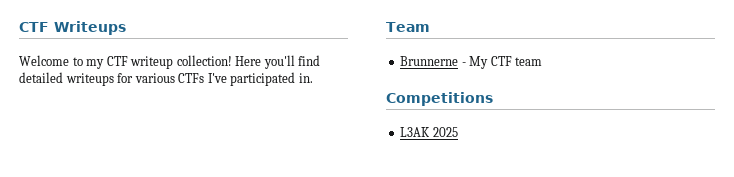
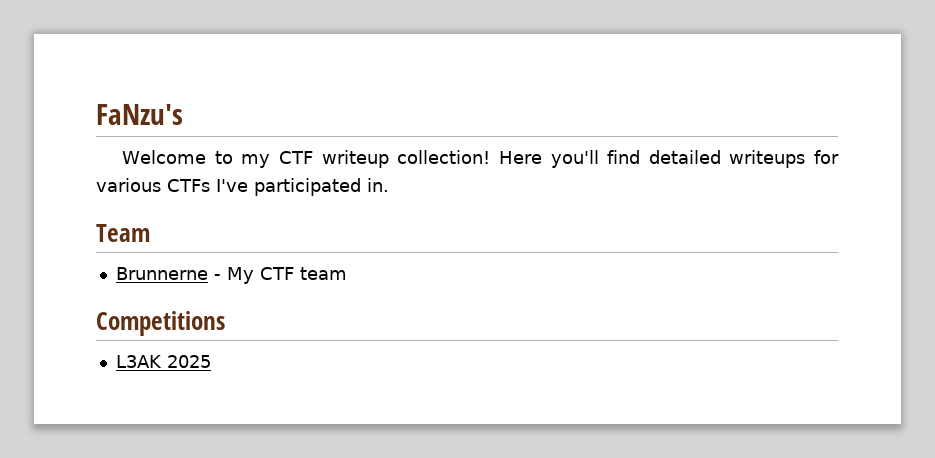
[19,21,126,35] CTF Writeups -> [96,104,183,125] FaNzu's

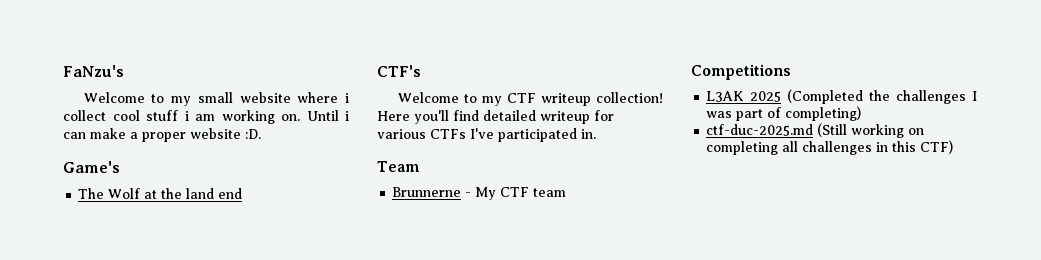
(183, 114) none -> [83,92,349,106] [63,110,349,124] [63,128,261,142] [63,161,120,173] [78,188,243,199] [377,65,421,77] // Welcome to my small website where i collect cool stuff i am working on. Until i can make a proper website :D. // Game's // The Wolf at the land end // CTF's
[729,150,806,168] writeups -> [540,111,590,124] writeup
(211, 361) none -> [786,89,977,104] [706,106,862,121] [706,123,925,138] [706,140,954,155] (Completed the challenges I was part of completing) // ctf-duc-2025.md (Still working on completing all challenges in this CTF)

